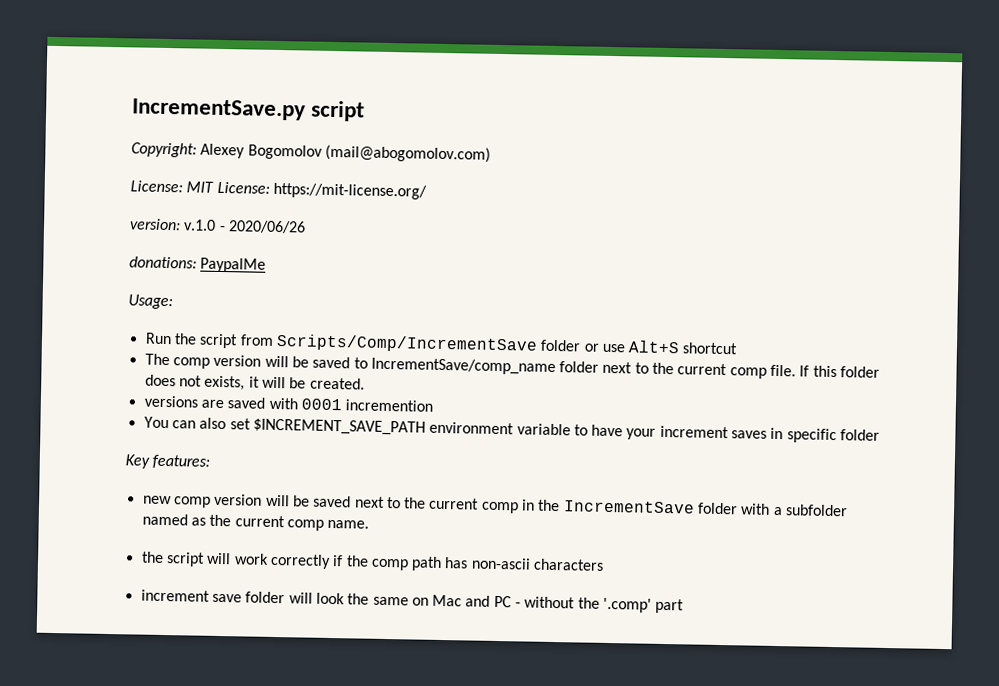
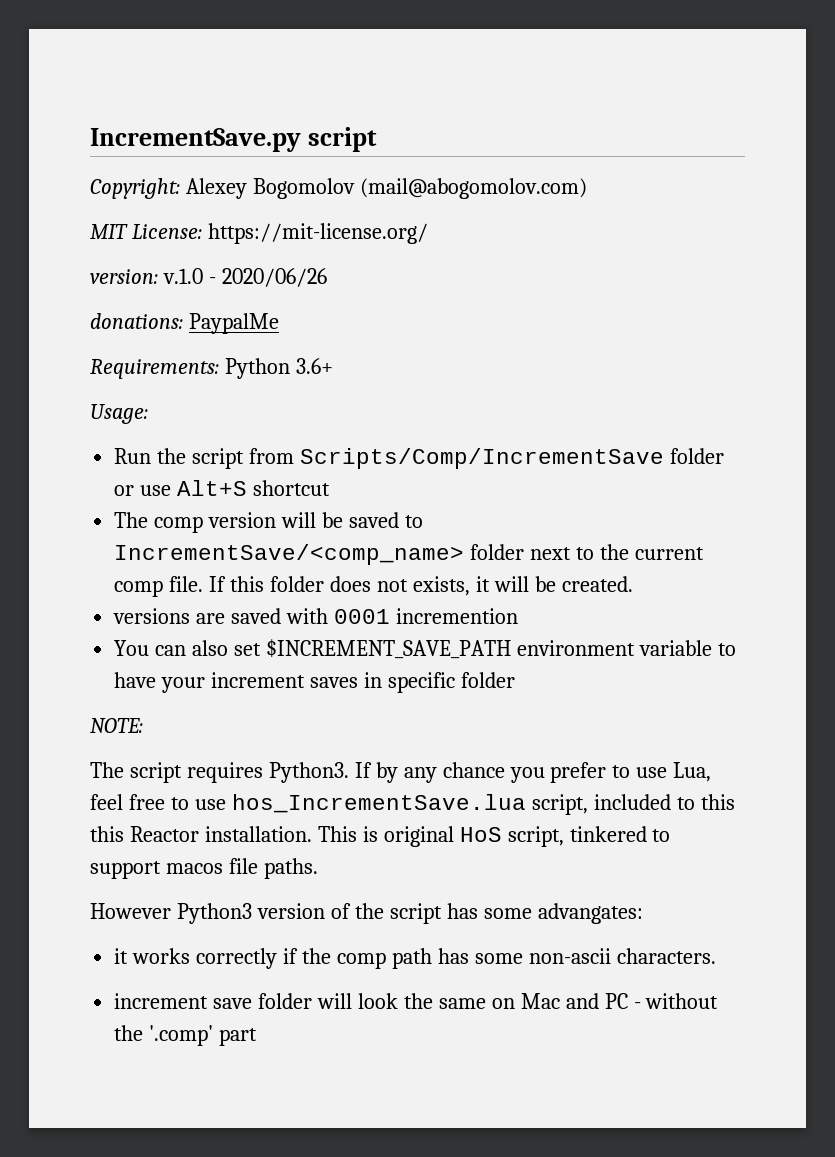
[130,180,183,193] License: -> (587, 188) none
(267, 265) none -> [90,358,333,379] // Requirements: Python 3.6+
[370,357,556,376] IncrementSave/comp_name -> [114,544,465,565] IncrementSave/<comp_name>
[125,454,211,469] [142,493,849,517] [141,513,370,531] [140,551,269,567] Key features: // new comp version will be saved next to the current comp in the IncrementSave folder with a subfolder named as the current comp name. // the script will work -> [90,718,143,733] [90,762,712,783] [90,794,735,815] [90,826,671,847] [90,858,318,879] [90,903,643,924] [114,948,191,964] NOTE: // The script requires Python3. If by any chance you prefer to use Lua, feel free to use hos_IncrementSave.lua script, included to this this Reactor installation. This is original HoS script, tinkered to support macos file paths. // However Python3 version of the script has some advangates: // it works
[470,557,605,571] non-ascii characters -> [474,948,716,964] some non-ascii characters.

